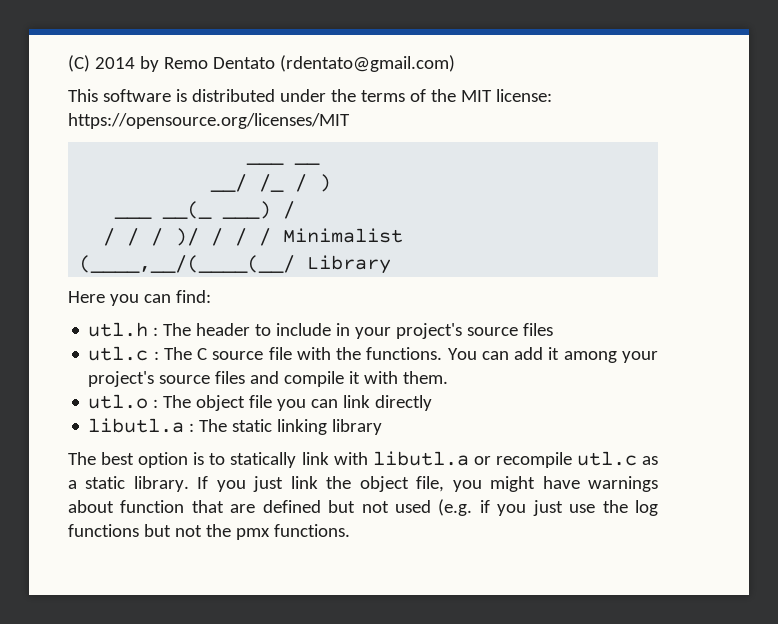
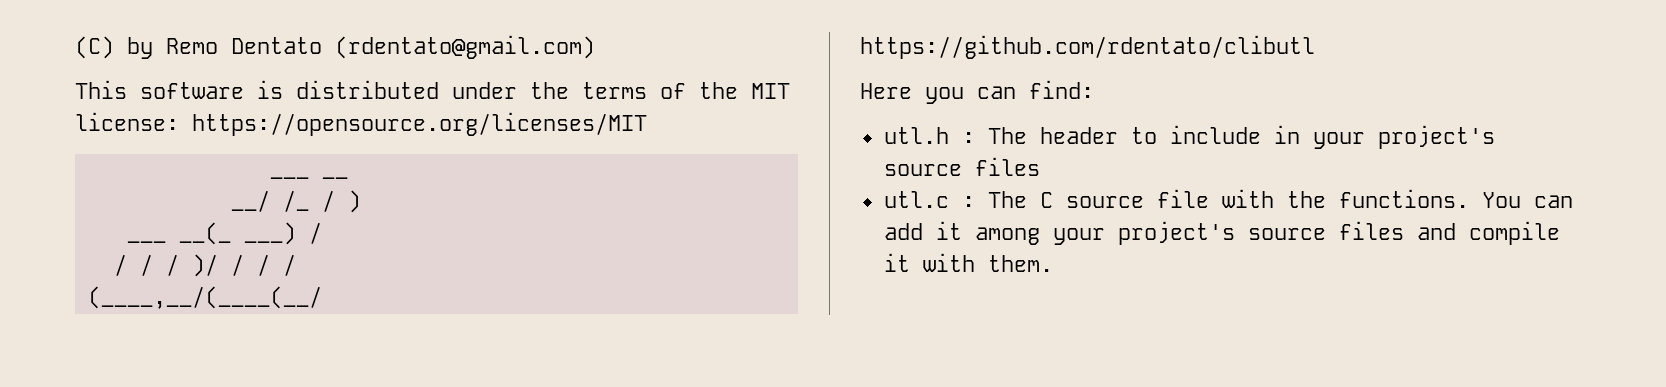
[94,57,135,69] 2014 -> (114, 47) none
[283,228,404,243] Minimalist -> (296, 265) none
[307,255,392,274] Library -> [860,35,1315,59] // https://github.com/rdentato/clibutl
[88,394,433,411] [88,418,383,435] [68,451,658,468] [68,476,658,492] [68,499,659,516] [68,524,350,540] // utl.o : The object file you can link directly // libutl.a : The static linking library // The best option is to statically link with libutl.a or recompile utl.c as a static library. If you just link the object file, you might have warnings about function that are defined but not used (e.g. if you just use the log functions but not the pmx functions. -> (1053, 263) none

